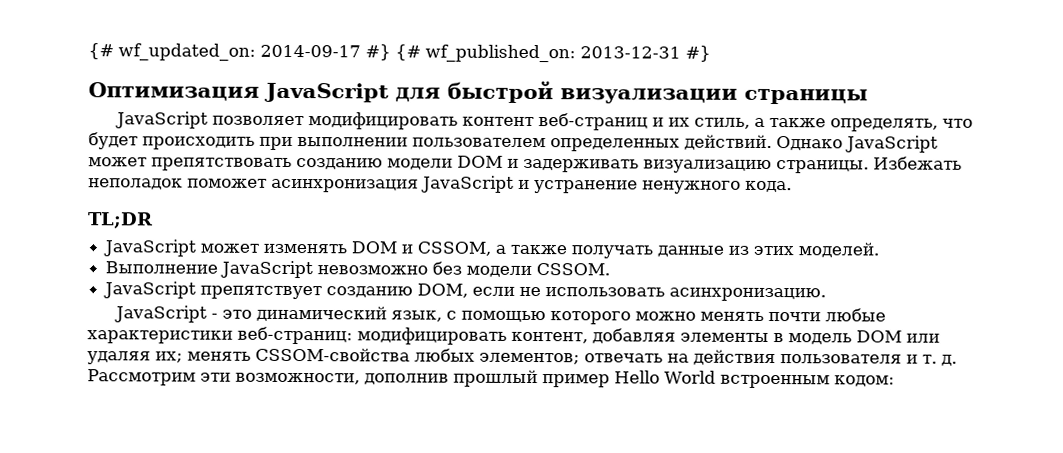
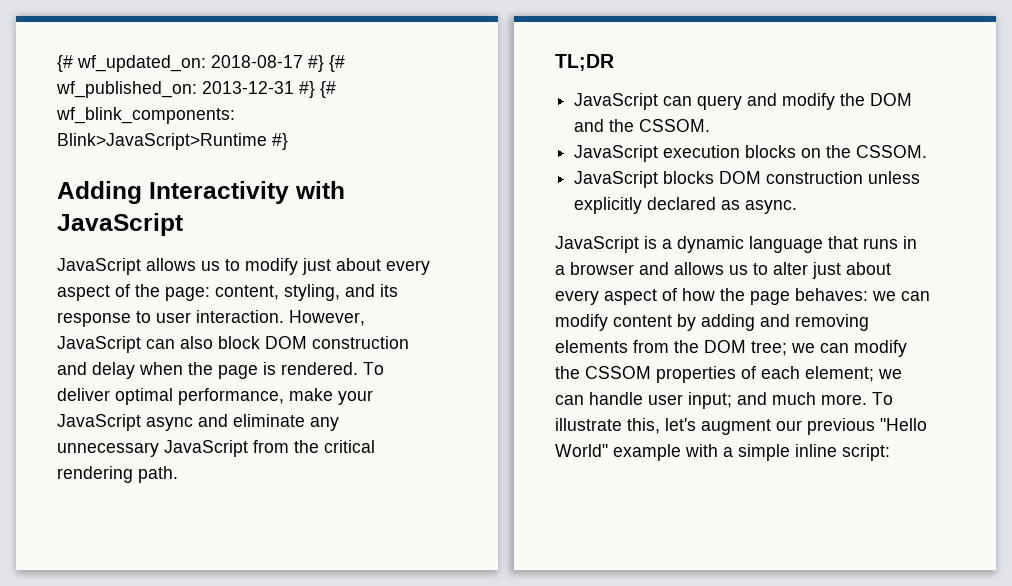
[260,44,361,58] 2014-09-17 -> [211,55,303,68] 2018-08-17
[88,80,868,105] [115,111,974,132] [88,132,938,153] [88,155,962,174] [88,175,792,194] [87,212,154,229] [103,239,880,259] [105,260,611,279] [103,281,827,302] [114,305,887,325] [87,326,940,345] [87,347,957,366] [87,369,895,389] // Оптимизация JavaScript для быстрой визуализации страницы // JavaScript позволяет модифицировать контент веб-страниц и их стиль, а также определять, что будет происходить при выполнении пользователем определенных действий. Однако JavaScript может препятствовать созданию модели DOM и задерживать визуализацию страницы. Избежать неполадок поможет асинхронизация JavaScript и устранение ненужного кода. // TL;DR // JavaScript может изменять DOM и CSSOM, а также получать данные из этих моделей. // Выполнение JavaScript невозможно без модели CSSOM. // JavaScript препятствует созданию DOM, если не использовать асинхронизацию. // JavaScript - это динамический язык, с помощью которого можно менять почти любые характеристики веб-страниц: модифицировать контент, добавляя элементы в модель DOM или удаляя их; менять CSSOM-свойства любых элементов; отвечать на действия пользователя и т. д. Рассмотрим эти возможности, дополнив прошлый пример Hello World встроенным кодом: -> [320,81,336,98] [56,107,235,124] [57,133,288,150] [57,181,345,204] [57,213,183,236] [57,258,430,275] [57,284,398,301] [57,310,365,327] [57,336,409,353] [57,362,384,379] [57,388,373,405] [57,414,339,431] [57,440,375,457] [57,466,178,483] [555,54,614,71] [574,93,913,110] [574,119,711,132] [574,145,928,162] [574,171,921,188] [574,197,798,214] [555,236,917,253] [555,262,891,279] [555,288,930,305] [555,314,869,331] [555,340,907,357] [555,366,902,383] [555,392,893,409] [555,418,927,435] [555,444,890,461] {# wf_blink_components: Blink>JavaScript>Runtime #} // Adding Interactivity with JavaScript // JavaScript allows us to modify just about every aspect of the page: content, styling, and its response to user interaction. However, JavaScript can also block DOM construction and delay when the page is rendered. To deliver optimal performance, make your JavaScript async and eliminate any unnecessary JavaScript from the critical rendering path. // TL;DR // JavaScript can query and modify the DOM and the CSSOM. // JavaScript execution blocks on the CSSOM. // JavaScript blocks DOM construction unless explicitly declared as async. // JavaScript is a dynamic language that runs in a browser and allows us to alter just about every aspect of how the page behaves: we can modify content by adding and removing elements from the DOM tree; we can modify the CSSOM properties of each element; we can handle user input; and much more. To illustrate this, let's augment our previous "Hello World" example with a simple inline script:

